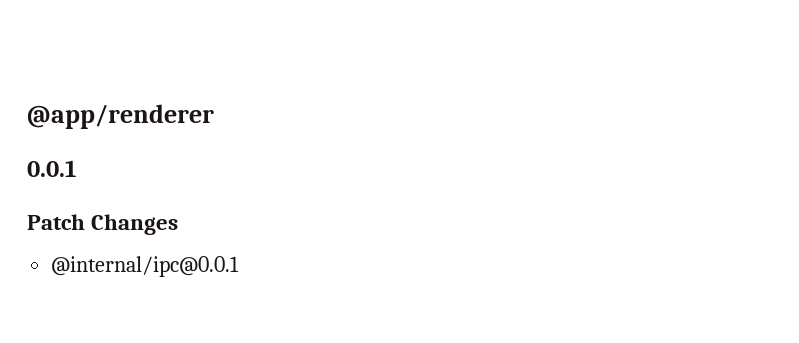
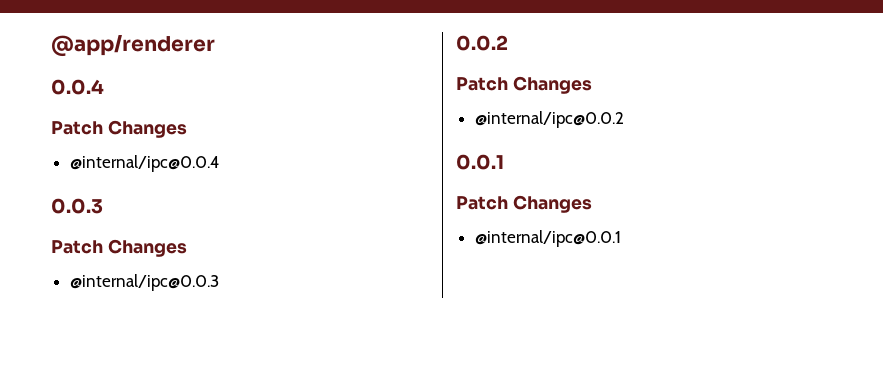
(214, 116) none -> [51,79,104,95] [51,120,187,138] [69,155,220,172] [51,198,103,214] [51,239,187,257] [69,274,219,291] [456,35,508,51] [456,76,592,94] [474,111,624,128] // 0.0.4 // Patch Changes // @internal/ipc@0.0.4 // 0.0.3 // Patch Changes // @internal/ipc@0.0.3 // 0.0.2 // Patch Changes // @internal/ipc@0.0.2

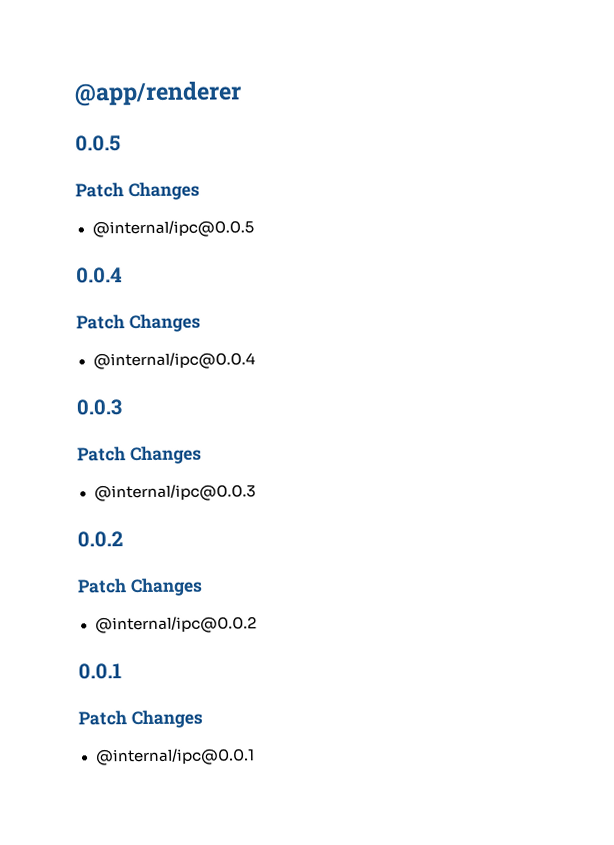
(215, 46) none -> [75,135,121,152] [75,181,200,201] [91,220,254,238] // 0.0.5 // Patch Changes // @internal/ipc@0.0.5

